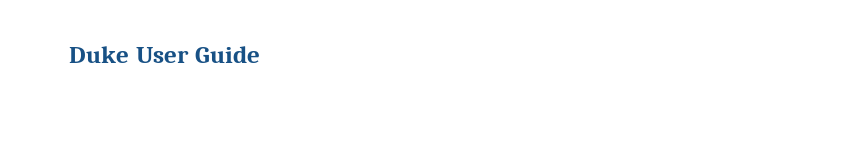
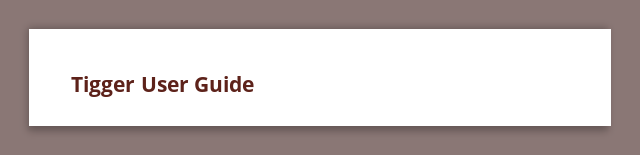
[69,46,129,63] Duke -> [71,76,135,97] Tigger

